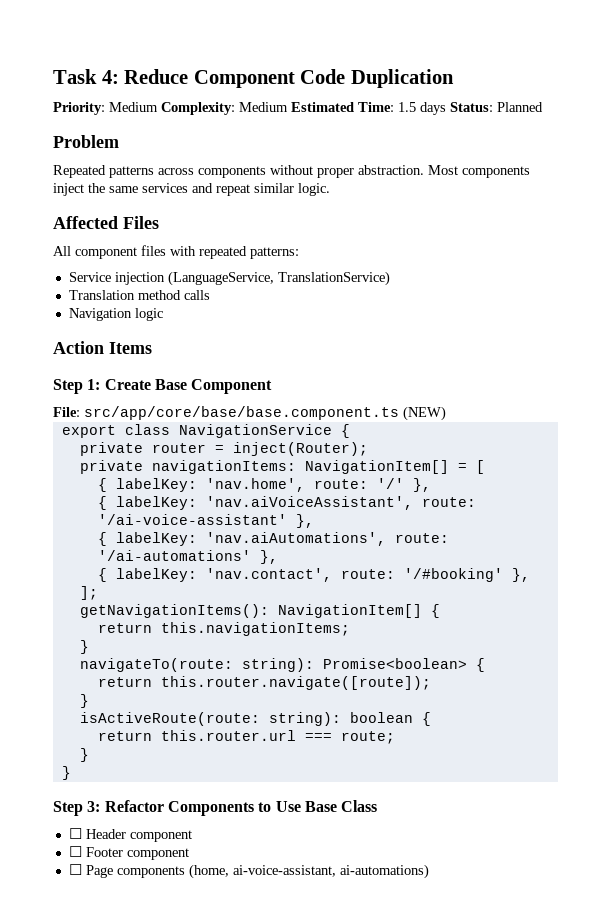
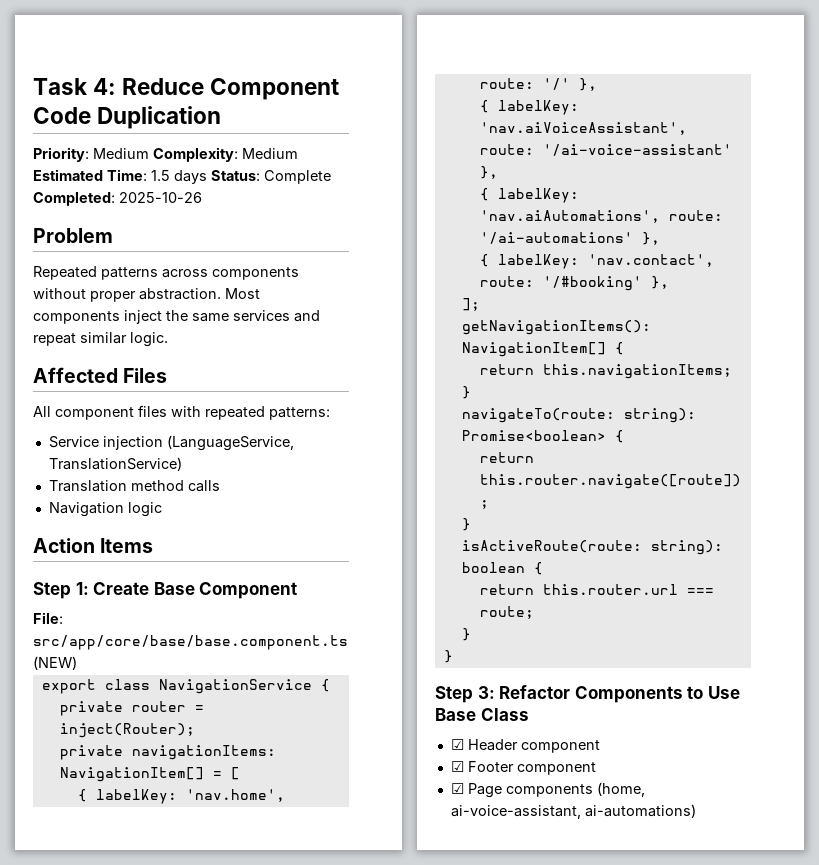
[497,102,543,112] Planned -> [264,170,331,184] [33,192,202,206] Complete Completed: 2025-10-26
[68,828,82,839] ☐ -> [450,739,464,750] ☑
[68,846,82,857] ☐ -> [450,761,464,772] ☑
[68,864,82,875] ☐ -> [450,783,464,794] ☑

